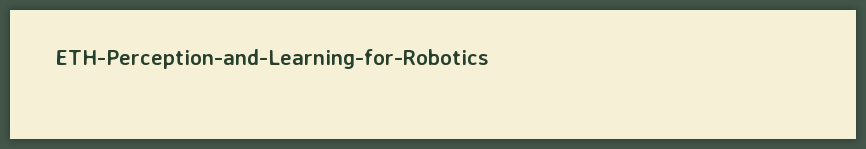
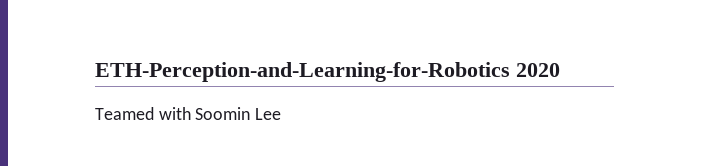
(489, 59) none -> [516,63,560,77] [95,107,282,120] 2020 // Teamed with Soomin Lee

